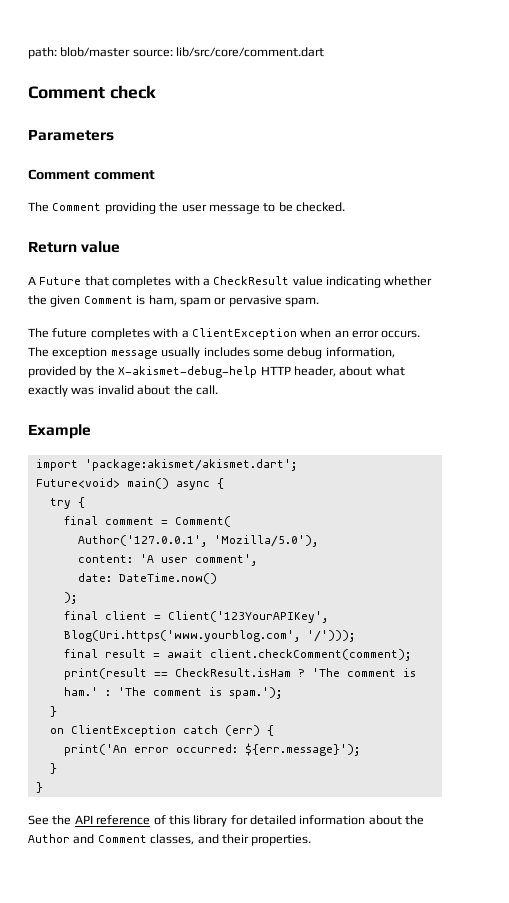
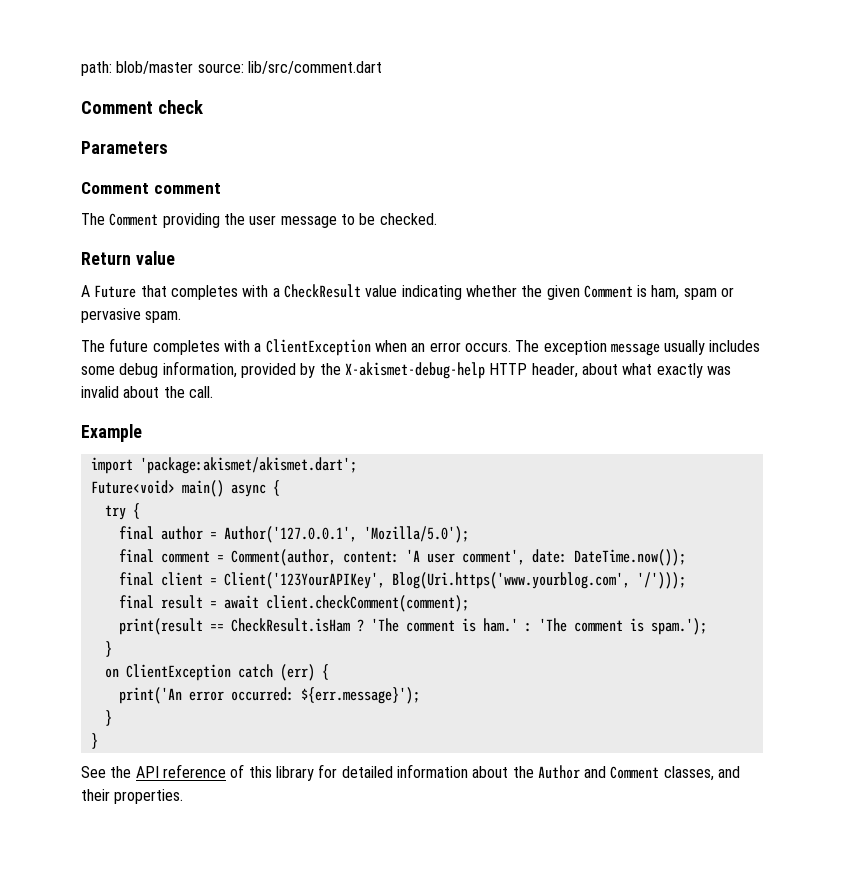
[176,47,325,57] lib/src/core/comment.dart -> [247,61,382,74] lib/src/comment.dart
(85, 502) none -> [118,526,469,543] // final author = Author('127.0.0.1', 'Mozilla/5.0');
[174,516,231,527] [77,535,318,547] Comment( // Author('127.0.0.1', 'Mozilla/5.0'), // -> [230,549,336,566] Comment(author,
[77,573,217,584] [63,592,77,604] // date: DateTime.now() // ); -> [531,549,686,566] date: DateTime.now());

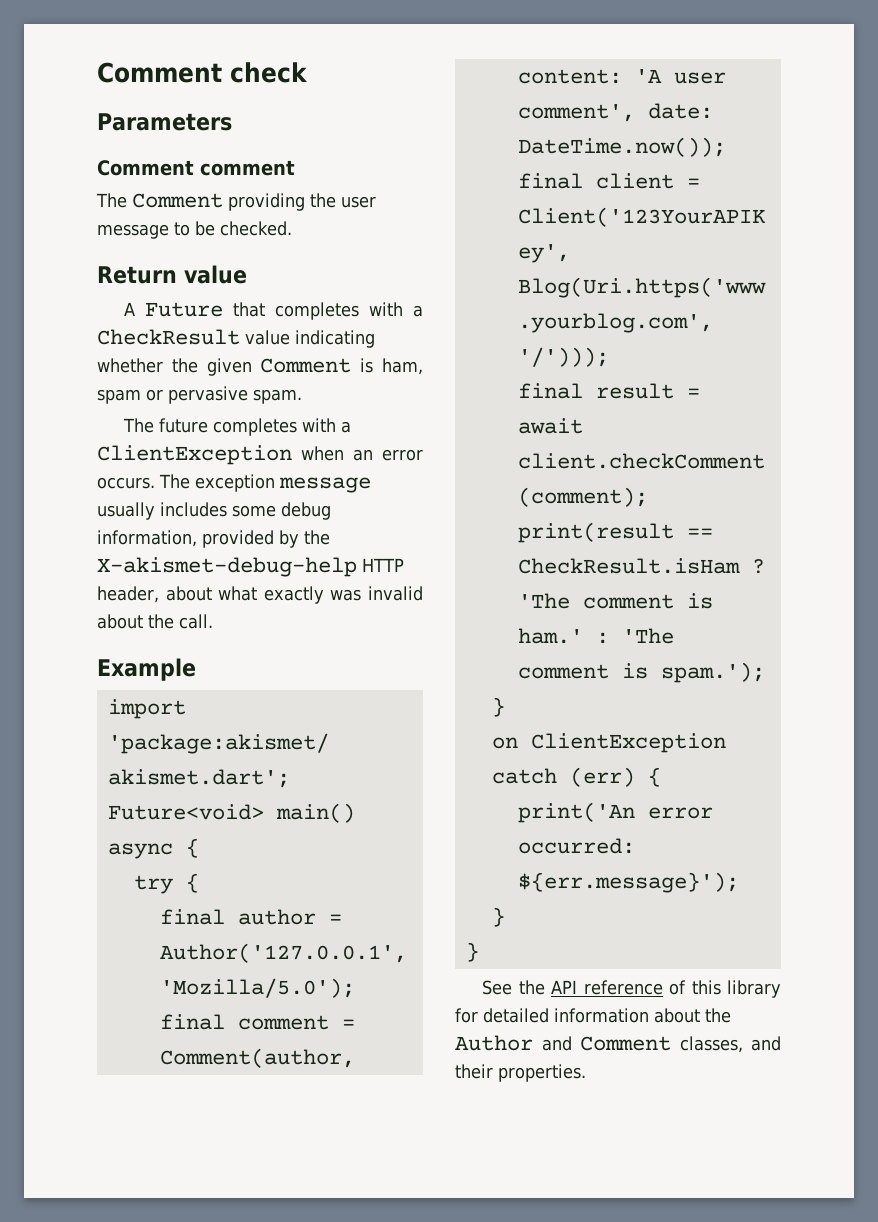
[81,61,382,76] path: blob/master source: lib/src/comment.dart // -> (97, 72) none

